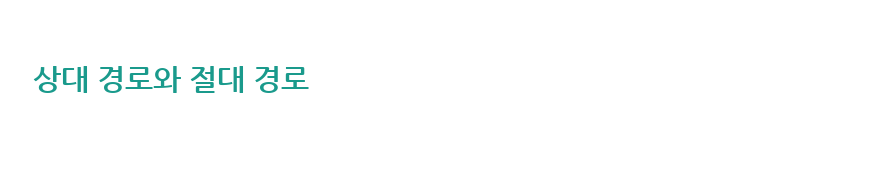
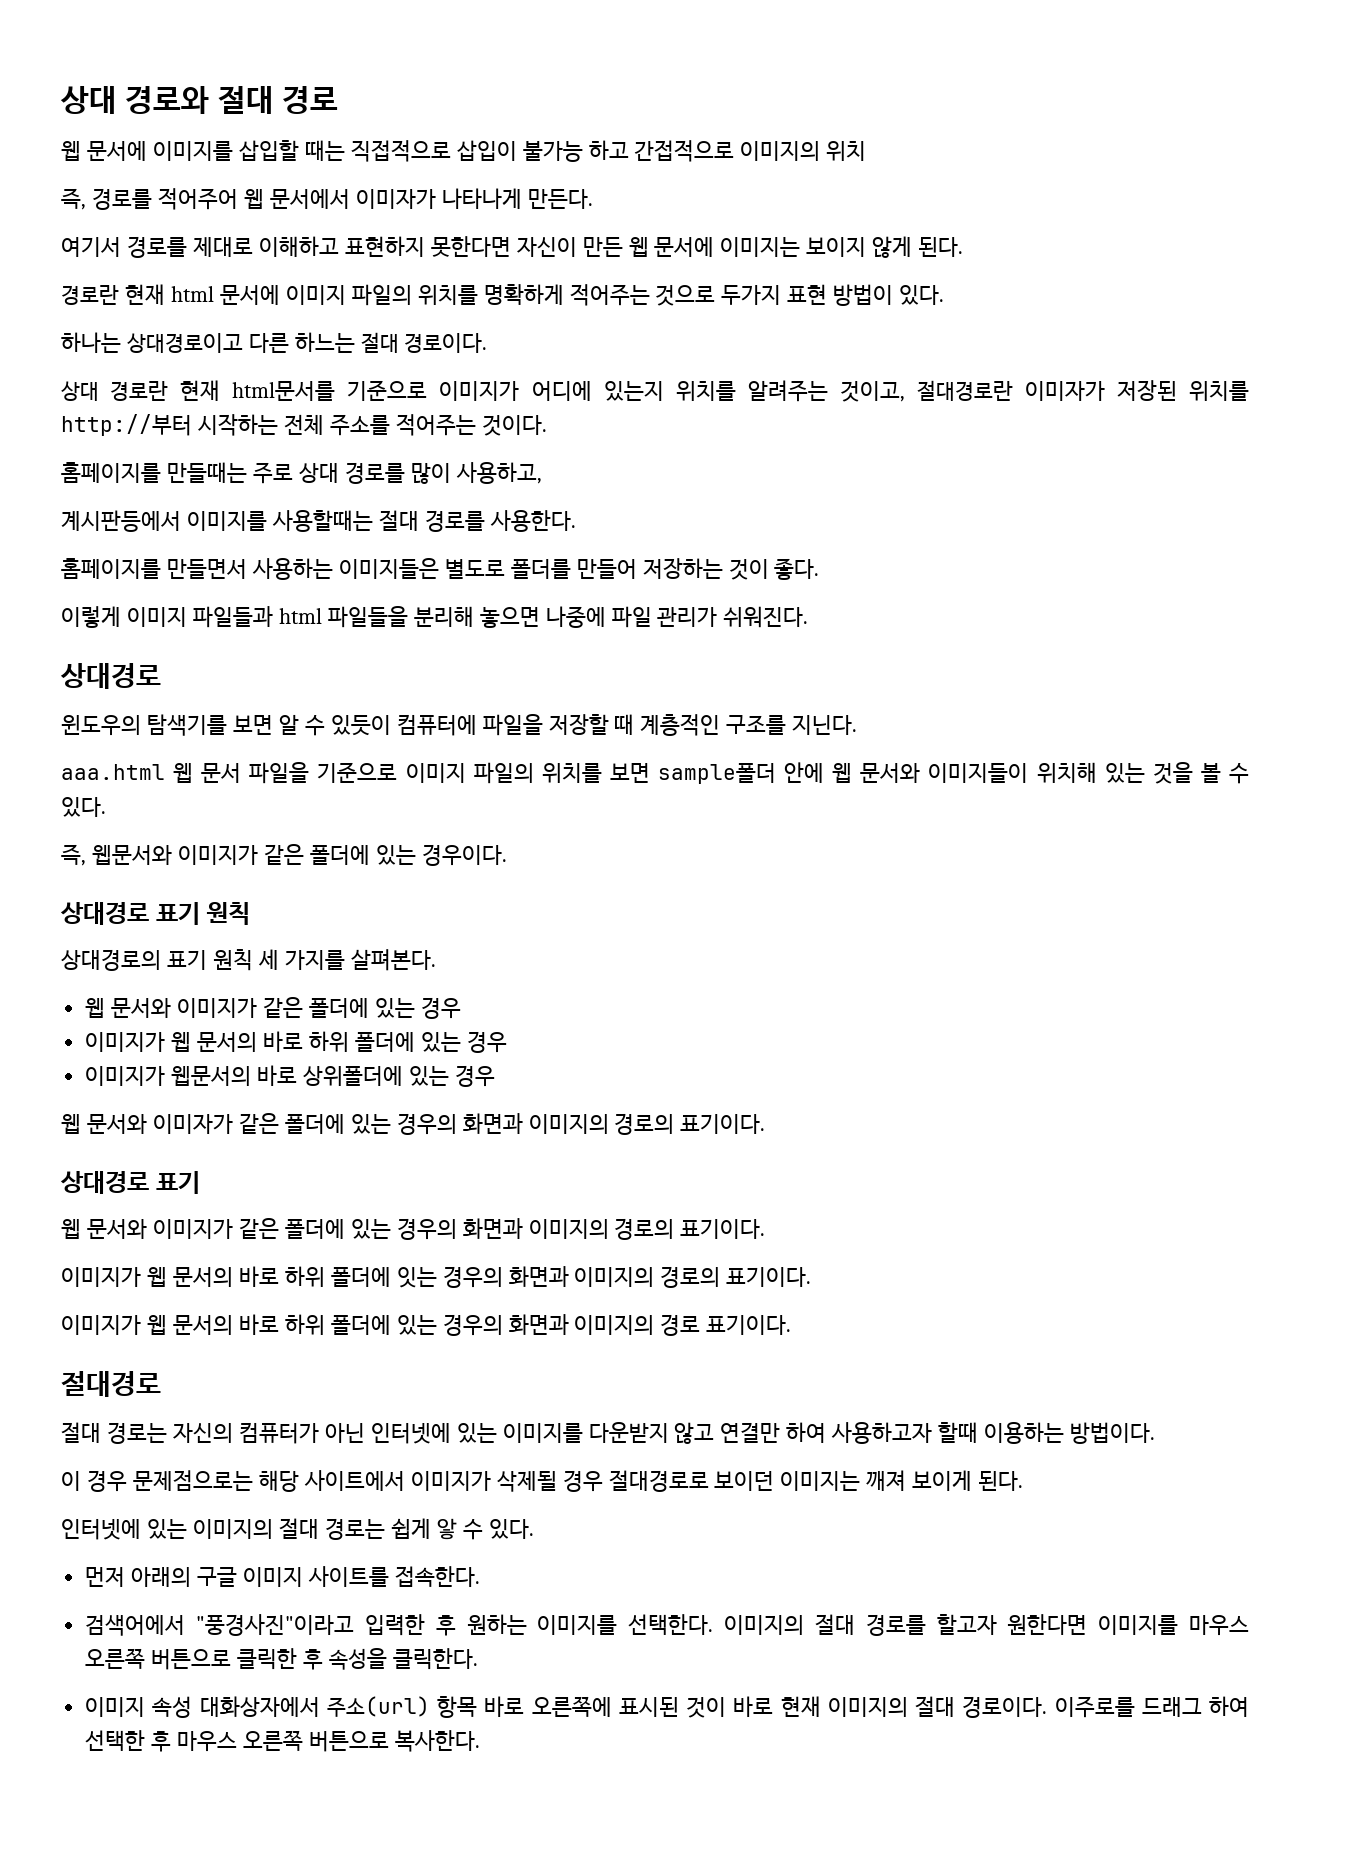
(310, 79) none -> [61,140,867,162] [61,188,593,210] [61,236,964,258] [61,284,945,306] [61,332,488,353] [61,380,1250,402] [61,414,547,436] [61,462,542,484] [61,510,576,532] [61,558,820,580] [61,606,809,628] [60,663,161,689] [61,714,858,736] [61,762,1249,784] [61,797,106,817] [61,844,507,866] [60,902,251,925] [61,949,436,971] [85,997,461,1019] [85,1031,507,1053] [85,1065,495,1087] [61,1113,766,1135] [60,1171,200,1194] [61,1218,766,1240] [61,1266,812,1288] [61,1314,792,1336] [61,1371,161,1397] [61,1422,1156,1444] [61,1470,1024,1492] [61,1518,534,1540] [85,1566,480,1587] [85,1614,1249,1636] [85,1648,478,1670] [85,1696,1249,1718] [85,1730,480,1752] // 웹 문서에 이미지를 삽입할 때는 직접적으로 삽입이 불가능 하고 간접적으로 이미지의 위치 // 즉, 경로를 적어주어 웹 문서에서 이미자가 나타나게 만든다. // 여기서 경로를 제대로 이해하고 표현하지 못한다면 자신이 만든 웹 문서에 이미지는 보이지 않게 된다. // 경로란 현재 html 문서에 이미지 파일의 위치를 명확하게 적어주는 것으로 두가지 표현 방법이 있다. // 하나는 상대경로이고 다른 하느는 절대 경로이다. // 상대 경로란 현재 html문서를 기준으로 이미지가 어디에 있는지 위치를 알려주는 것이고, 절대경로란 이미자가 저장된 위치를 http://부터 시작하는 전체 주소를 적어주는 것이다. // 홈페이지를 만들때는 주로 상대 경로를 많이 사용하고, // 계시판등에서 이미지를 사용할때는 절대 경로를 사용한다. // 홈페이지를 만들면서 사용하는 이미지들은 별도로 폴더를 만들어 저장하는 것이 좋다. // 이렇게 이미지 파일들과 html 파일들을 분리해 놓으면 나중에 파일 관리가 쉬워진다. // 상대경로 // 윈도우의 탐색기를 보면 알 수 있듯이 컴퓨터에 파일을 저장할 때 계층적인 구조를 지닌다. // aaa.html 웹 문서 파일을 기준으로 이미지 파일의 위치를 보면 sample폴더 안에 웹 문서와 이미지들이 위치해 있는 것을 볼 수 있다. // 즉, 웹문서와 이미지가 같은 폴더에 있는 경우이다. // 상대경로 표기 원칙 // 상대경로의 표기 원칙 세 가지를 살펴본다. // 웹 문서와 이미지가 같은 폴더에 있는 경우 // 이미지가 웹 문서의 바로 하위 폴더에 있는 경우 // 이미지가 웹문서의 바로 상위폴더에 있는 경우 // 웹 문서와 이미자가 같은 폴더에 있는 경우의 화면과 이미지의 경로의 표기이다. // 상대경로 표기 // 웹 문서와 이미지가 같은 폴더에 있는 경우의 화면과 이미지의 경로의 표기이다. // 이미지가 웹 문서의 바로 하위 폴더에 잇는 경우의 화면과 이미지의 경로의 표기이다. // 이미지가 웹 문서의 바로 하위 폴더에 있는 경우의 화면과 이미지의 경로 표기이다. // 절대경로 // 절대 경로는 자신의 컴퓨터가 아닌 인터넷에 있는 이미지를 다운받지 않고 연결만 하여 사용하고자 할때 이용하는 방법이다. // 이 경우 문제점으로는 해당 사이트에서 이미지가 삭제될 경우 절대경로로 보이던 이미지는 깨져 보이게 된다. // 인터넷에 있는 이미지의 절대 경로는 쉽게 앟 수 있다. // 먼저 아래의 구글 이미지 사이트를 접속한다. // 검색어에서 "풍경사진"이라고 입력한 후 원하는 이미지를 선택한다. 이미지의 절대 경로를 할고자 원한다면 이미지를 마우스 오른쪽 버튼으로 클릭한 후 속성을 클릭한다. // 이미지 속성 대화상자에서 주소(url) 항목 바로 오른쪽에 표시된 것이 바로 현재 이미지의 절대 경로이다. 이주로를 드래그 하여 선택한 후 마우스 오른쪽 버튼으로 복사한다.

